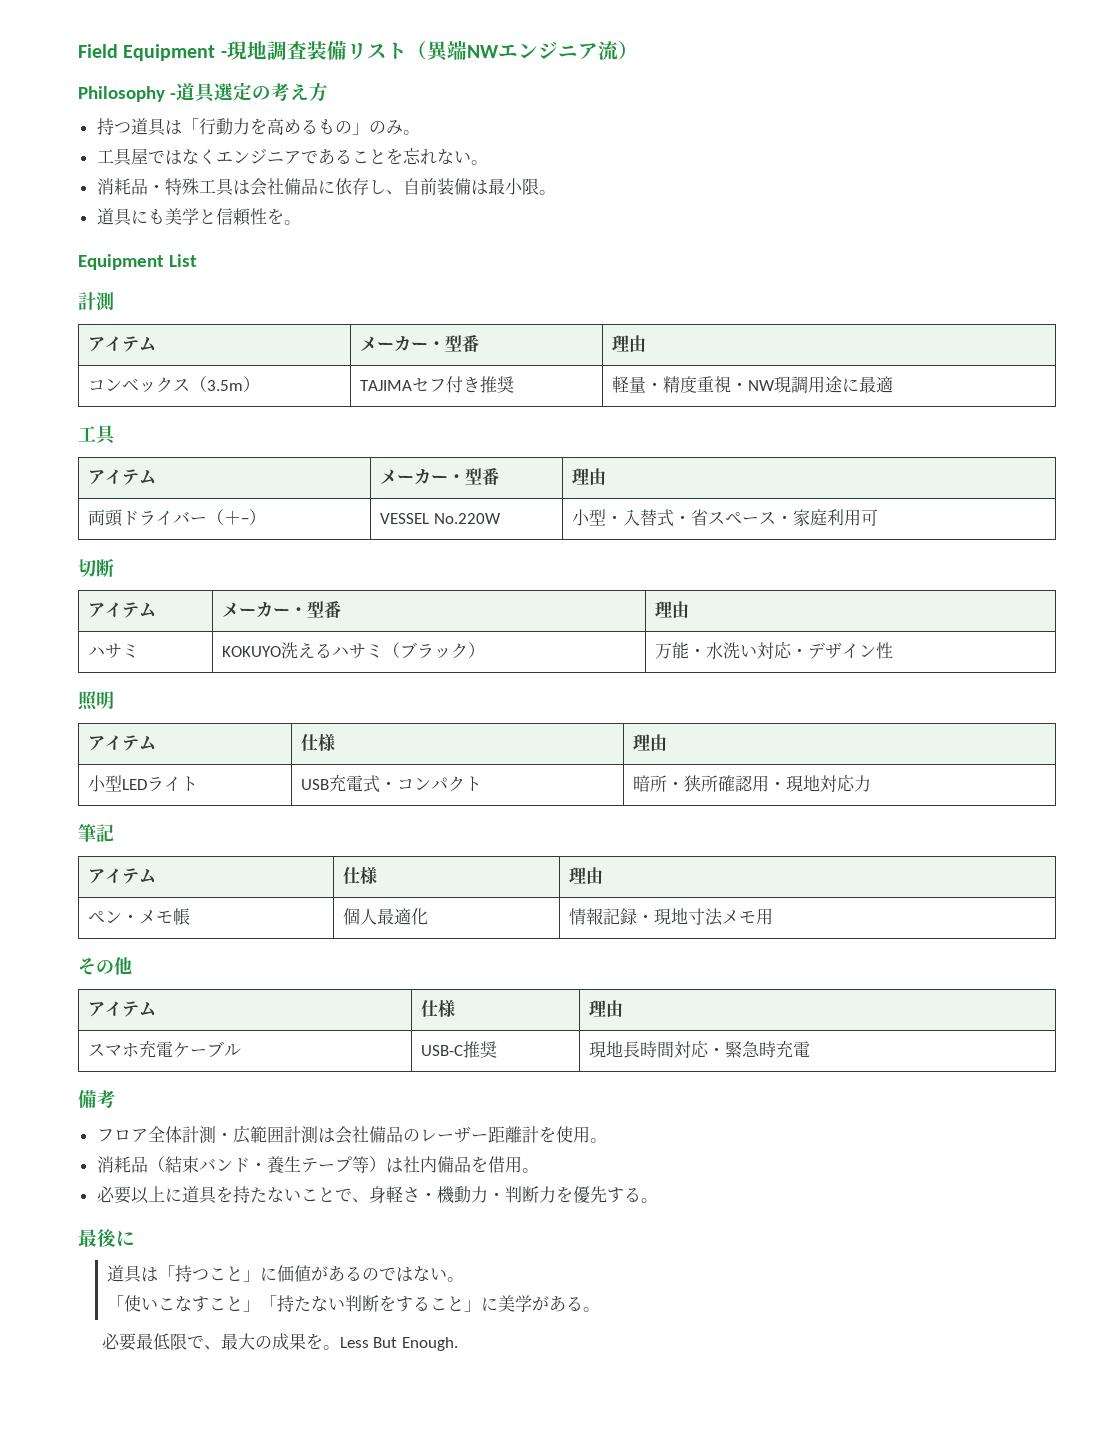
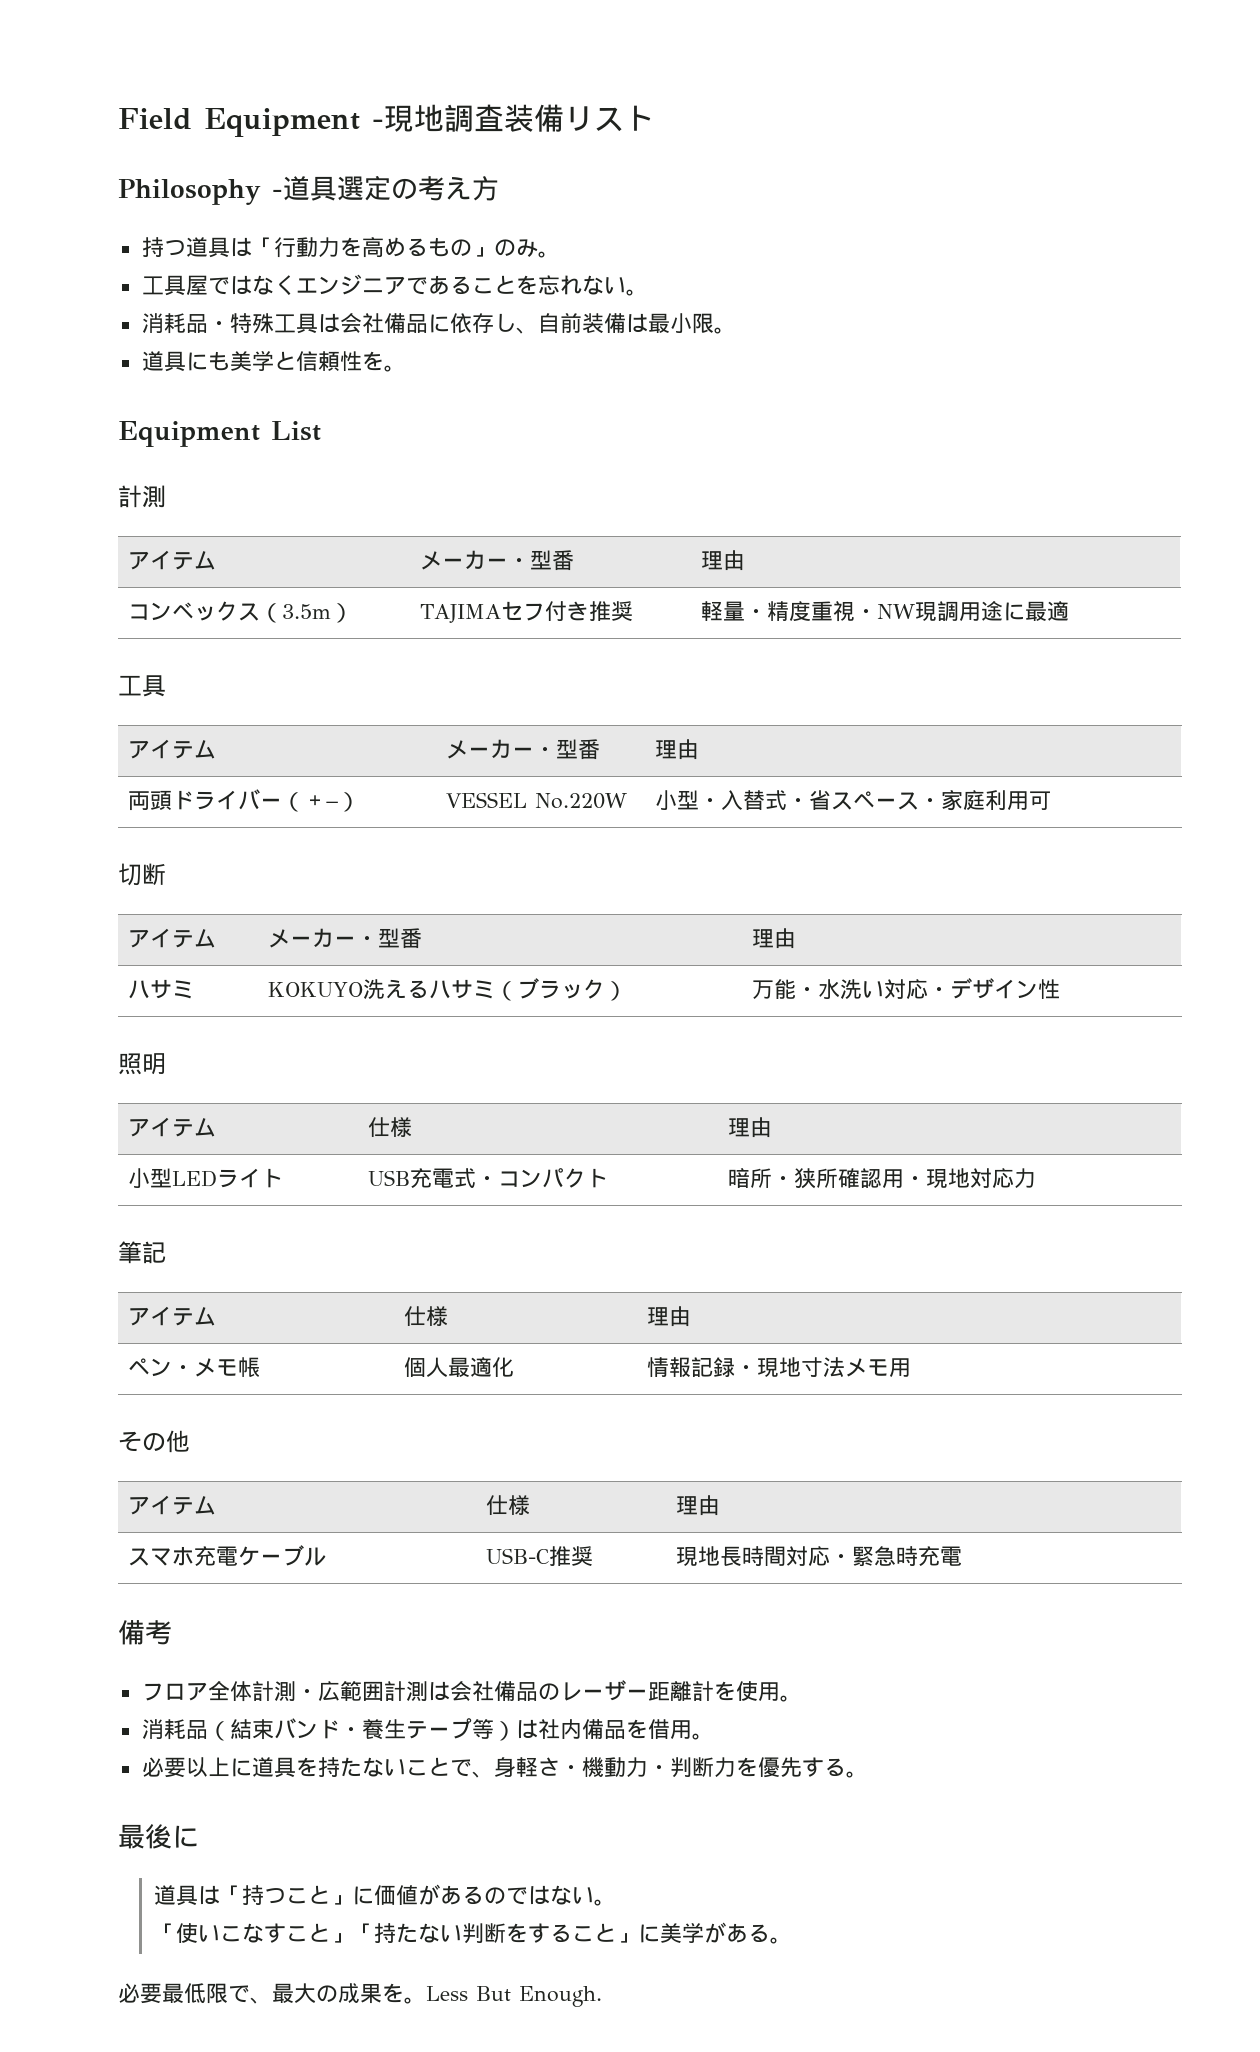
[406,40,638,62] （異端NWエンジニア流） -> (654, 118) none

